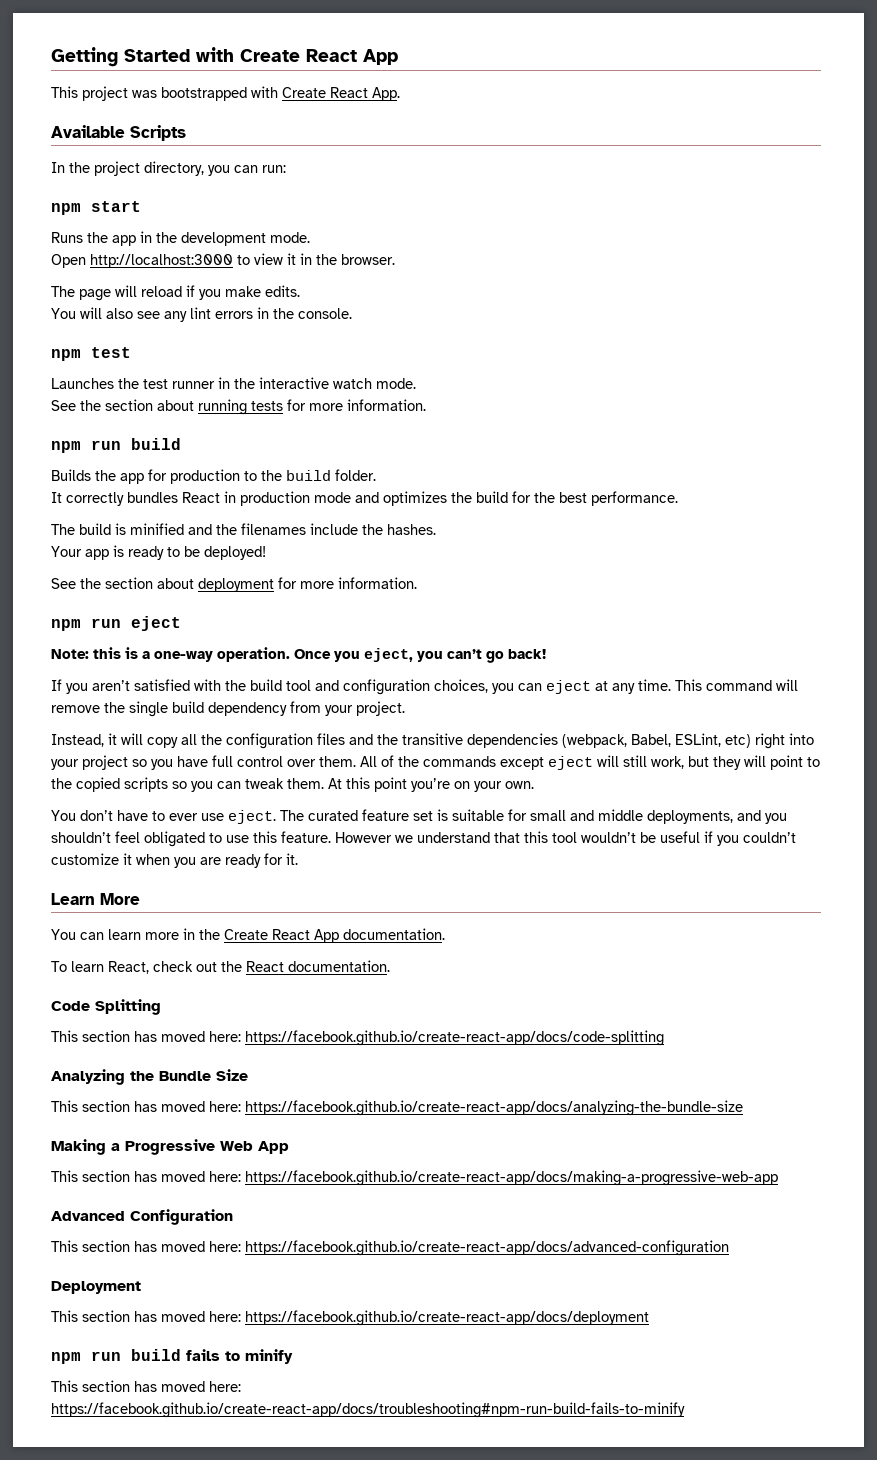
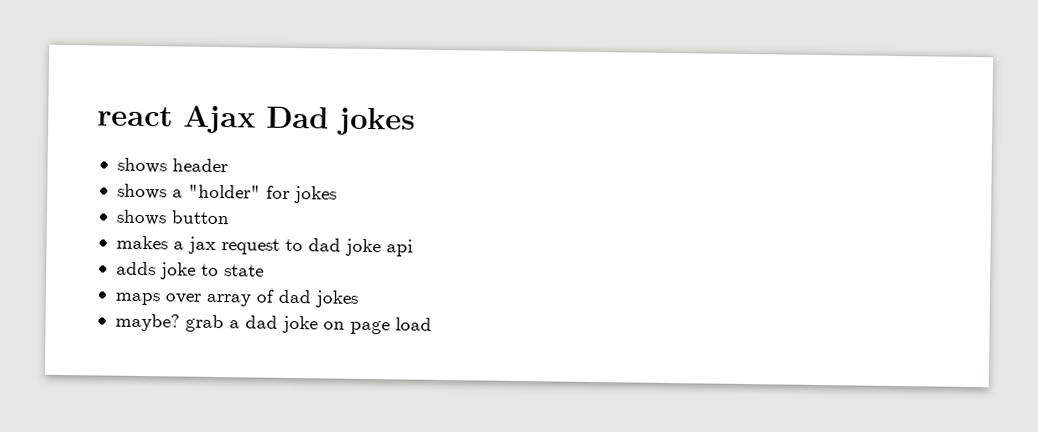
[51,47,398,67] [51,86,400,101] [51,125,186,141] [51,161,286,176] [51,201,141,215] [51,231,310,246] [51,253,395,268] [51,285,300,301] [51,307,352,322] [51,347,131,361] [51,377,416,389] [51,399,426,415] [51,438,181,453] [51,469,376,484] [51,491,678,506] [51,523,436,535] [51,545,266,560] [51,577,417,592] [51,616,181,631] [51,647,546,663] [51,679,798,695] [51,701,405,717] [51,733,814,749] [51,755,820,770] [51,777,534,792] [51,809,787,824] [51,831,796,847] [51,853,298,868] [51,893,140,905] [51,928,445,943] [51,960,390,974] [51,999,161,1015] [51,1030,664,1046] [51,1069,248,1085] [51,1100,743,1116] [51,1139,289,1155] [51,1170,778,1186] [51,1209,233,1225] [51,1240,729,1256] [51,1281,141,1294] [51,1310,649,1326] [51,1349,293,1364] [51,1380,241,1392] [51,1402,685,1418] Getting Started with Create React App // This project was bootstrapped with Create React App. // Available Scripts // In the project directory, you can run: // npm start // Runs the app in the development mode. // Open http://localhost:3000 to view it in the browser. // The page will reload if you make edits. // You will also see any lint errors in the console. // npm test // Launches the test runner in the interactive watch mode. // See the section about running tests for more information. // npm run build // Builds the app for production to the build folder. // It correctly bundles React in production mode and optimizes the build for the best performance. // The build is minified and the filenames include the hashes. // Your app is ready to be deployed! // See the section about deployment for more information. // npm run eject // Note: this is a one-way operation. Once you eject, you can’t go back! // If you aren’t satisfied with the build tool and configuration choices, you can eject at any time. This command will remove the single build dependency from your project. // Instead, it will copy all the configuration files and the transitive dependencies (webpack, Babel, ESLint, etc) right into your project so you have full control over them. All of the commands except eject will still work, but they will point to the copied scripts so you can tweak them. At this point you’re on your own. // You don’t have to ever use eject. The curated feature set is suitable for small and middle deployments, and you shouldn’t feel obligated to use this feature. However we understand that this tool wouldn’t be useful if you couldn’t customize it when you are ready for it. // Learn More // You can learn more in the Create React App documentation. // To learn React, check out the React documentation. // Code Splitting // This section has moved here: https://facebook.github.io/create-react-app/docs/code-splitting // Analyzing the Bundle Size // This section has moved here: https://facebook.github.io/create-react-app/docs/analyzing-the-bundle-size // Making a Progressive Web App // This section has moved here: https://facebook.github.io/create-react-app/docs/making-a-progressive-web-app // Advanced Configuration // This section has moved here: https://facebook.github.io/create-react-app/docs/advanced-configuration // Deployment // This section has moved here: https://facebook.github.io/create-react-app/docs/deployment // npm run build fails to minify // This section has moved here: https://facebook.github.io/create-react-app/docs/troubleshooting#npm-run-build-fails-to-minify -> [97,105,416,136] [116,157,228,174] [116,183,337,204] [115,209,230,226] [115,235,413,257] [115,261,264,280] [114,289,358,308] [114,313,432,335] react Ajax Dad jokes // shows header // shows a "holder" for jokes // shows button // makes a jax request to dad joke api // adds joke to state // maps over array of dad jokes // maybe? grab a dad joke on page load

